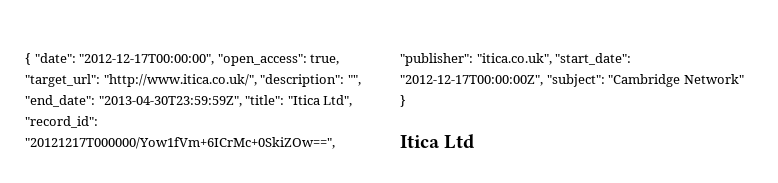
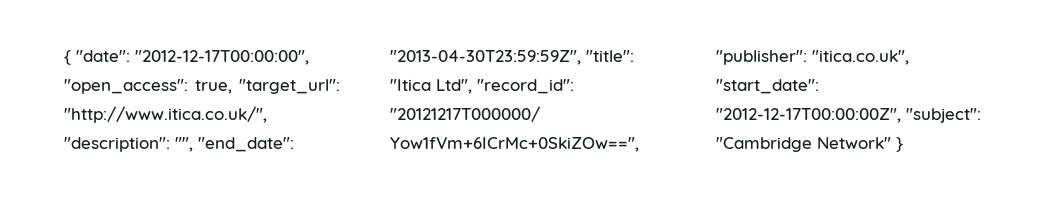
[400,134,475,149] // Itica Ltd -> (903, 144) none

